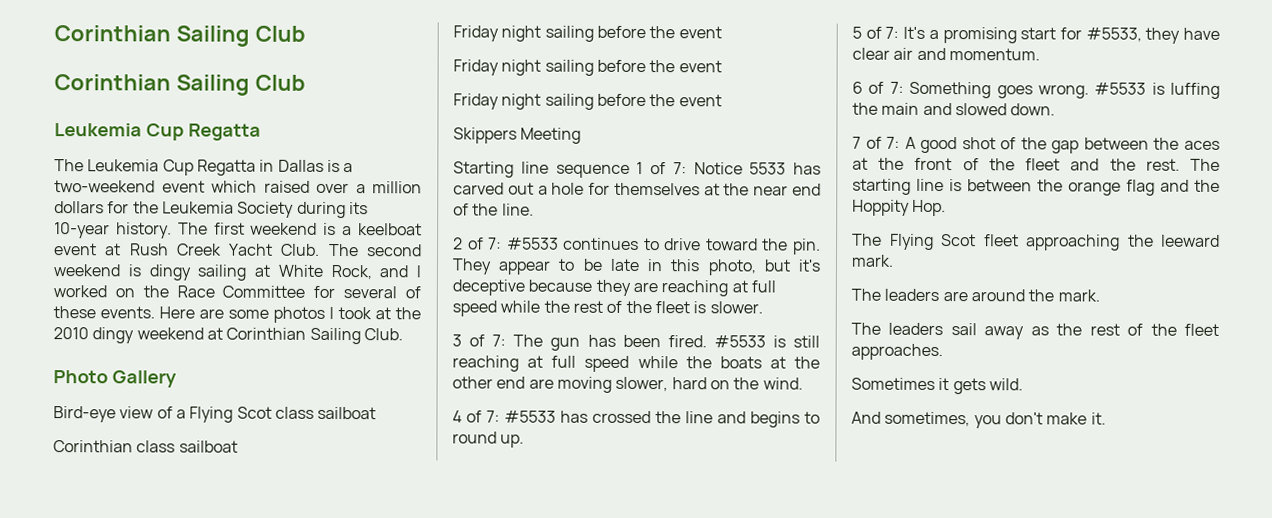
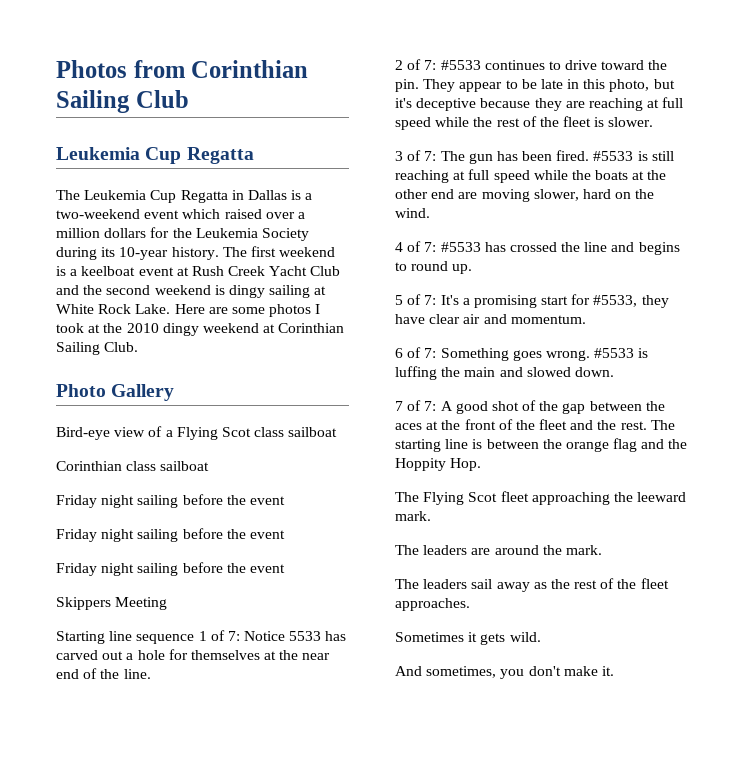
[54,25,306,47] Corinthian Sailing Club // -> [56,60,185,78] Photos from
[281,243,359,257] Club. The -> [310,266,341,276] [56,285,103,295] Club and the
[330,264,421,280] [53,285,421,299] [53,306,155,319] Rock, and I worked on the Race Committee for several of these events. -> [98,304,171,314] Rock Lake.

